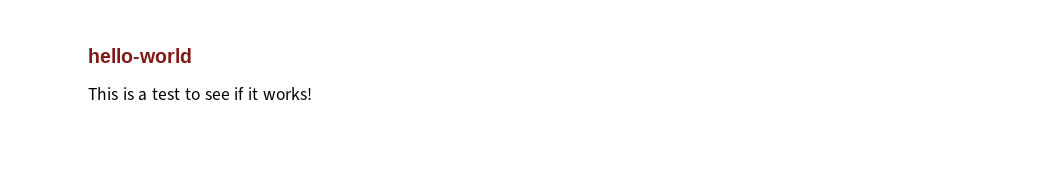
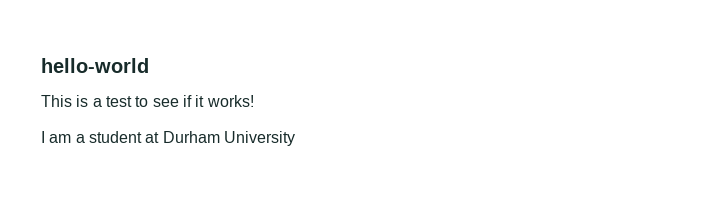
(312, 93) none -> [41,131,295,146] // I am a student at Durham University

